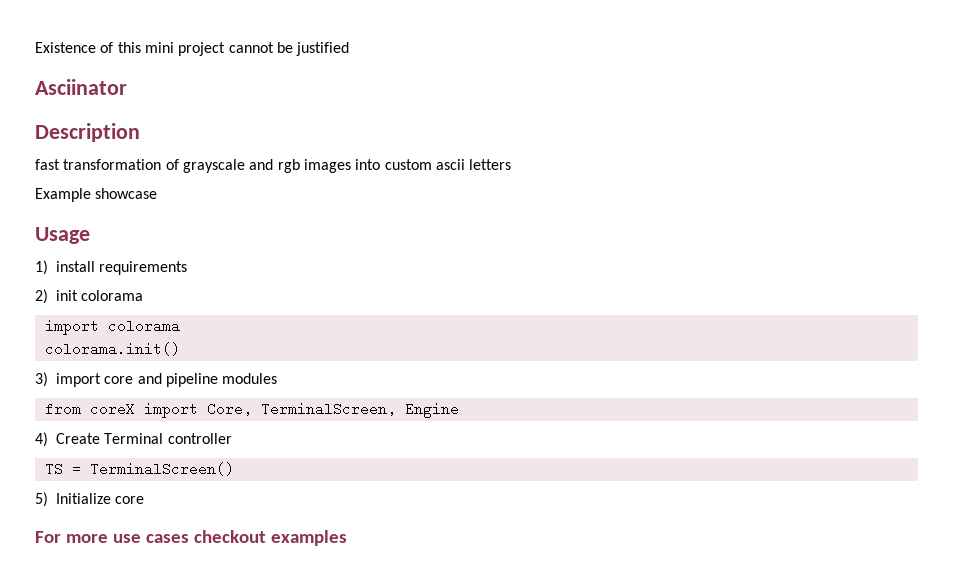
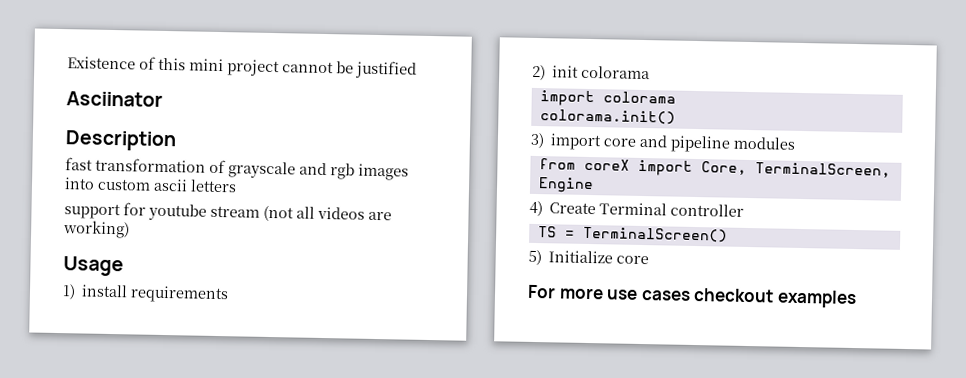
[35,188,158,202] Example showcase -> [64,202,392,222] [63,220,130,239] support for youtube stream (not all videos are working)

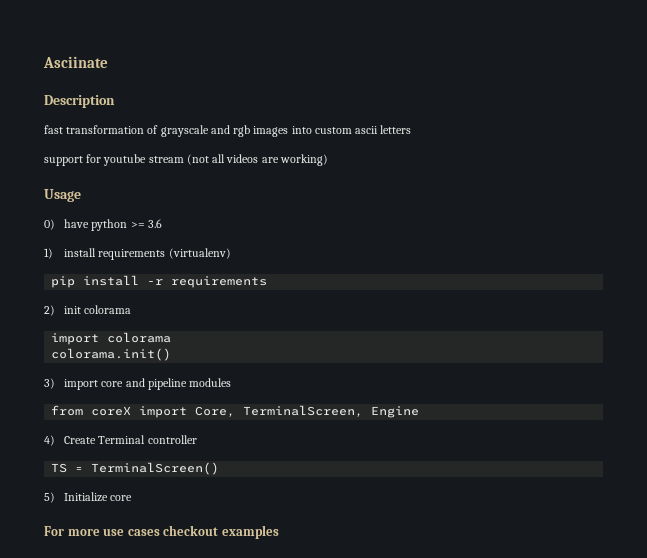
[67,56,417,79] [66,91,163,107] Existence of this mini project cannot be justified // Asciinator -> [43,56,108,68] Asciinate
[62,284,129,300] 1) install -> [44,219,162,231] [44,248,231,260] [51,275,164,288] 0) have python >= 3.6 // 1) install requirements (virtualenv) // pip install -r

